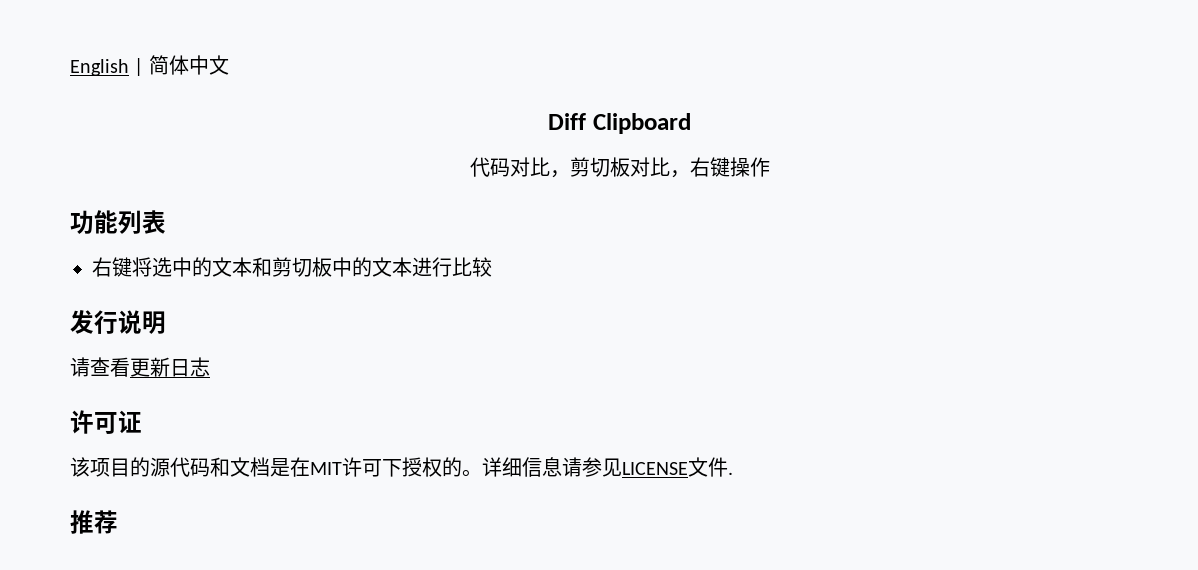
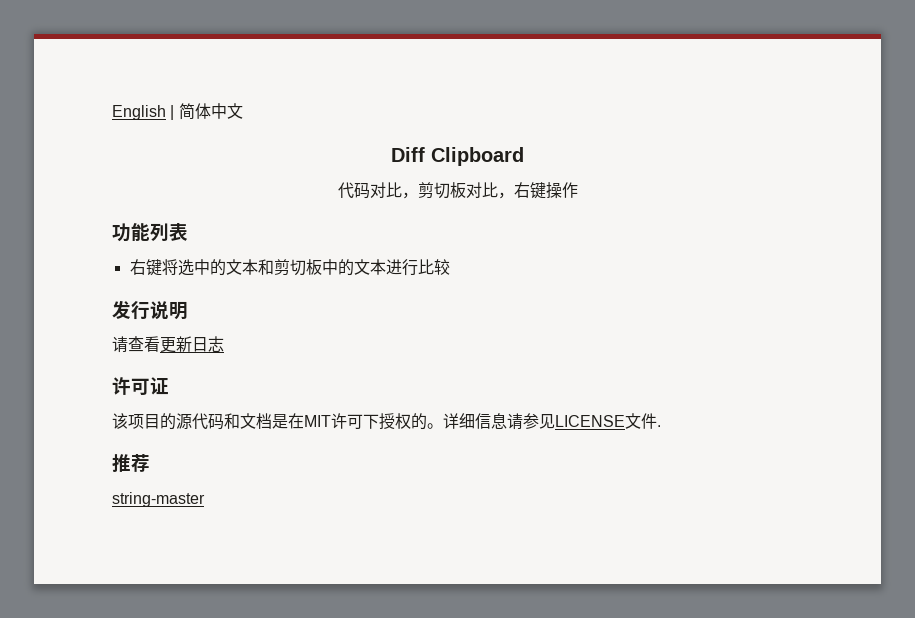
(118, 522) none -> [112,492,205,507] // string-master

